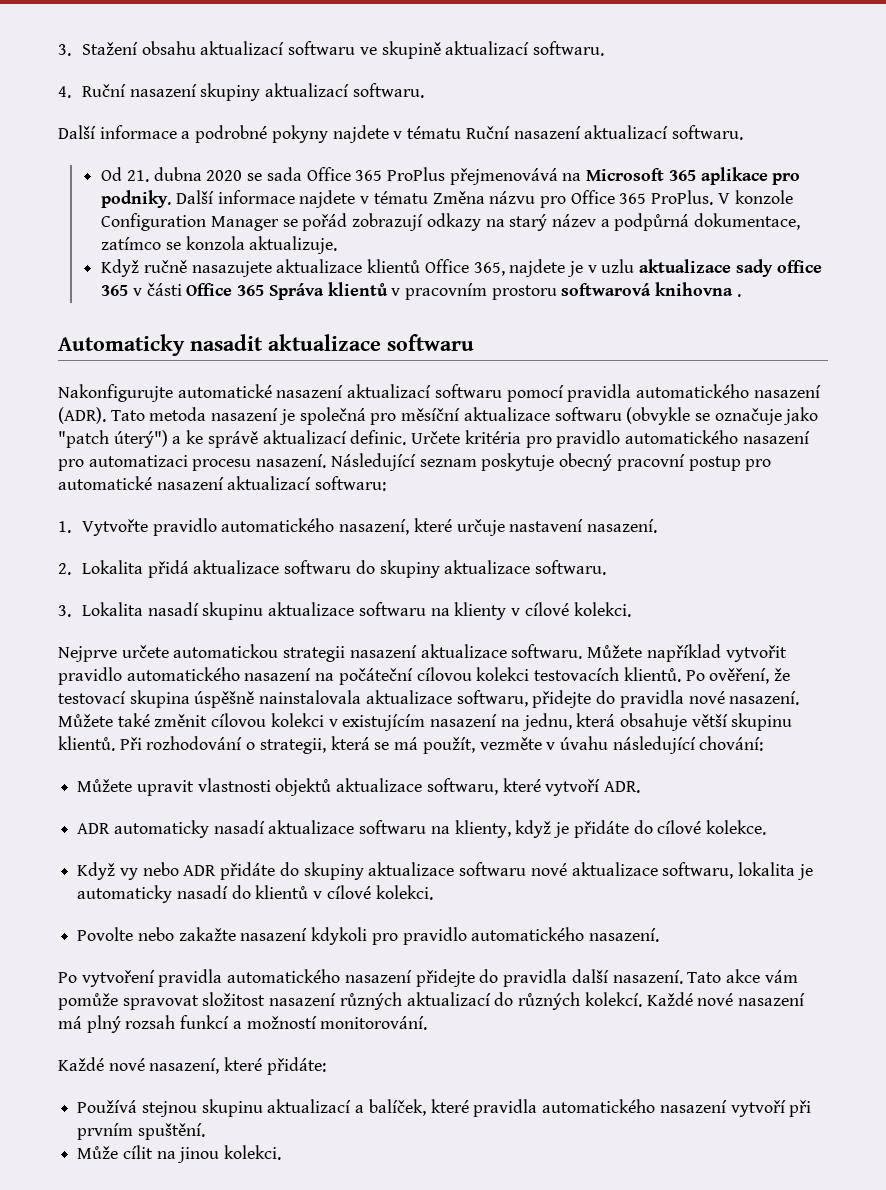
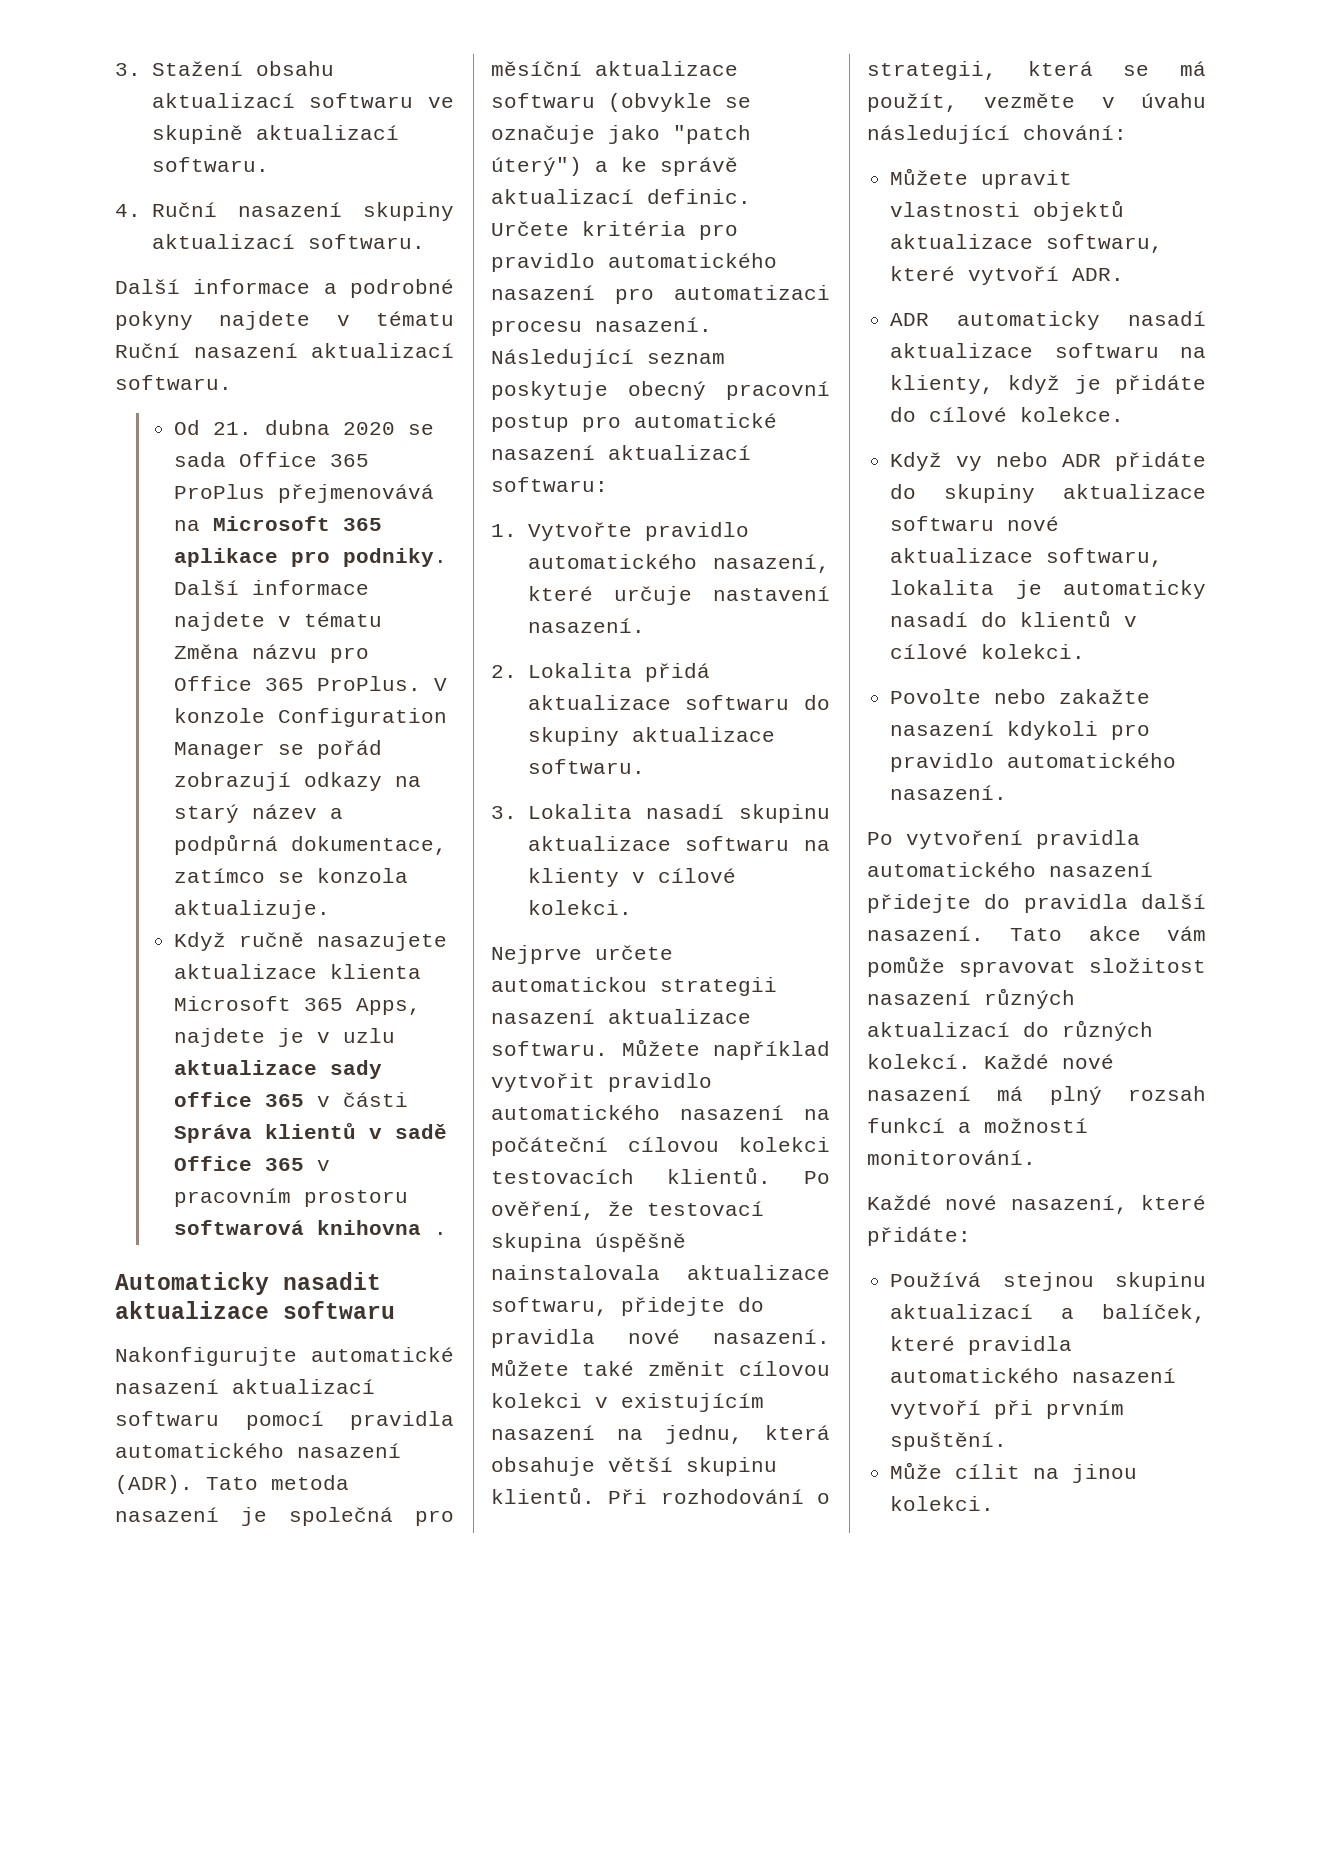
[367,259,505,276] klientů Office 365, -> [329,964,421,979] [173,996,421,1015] klienta Microsoft 365 Apps,
[186,282,388,300] Office 365 Správa klientů -> [173,1123,447,1143] [173,1156,304,1171] Správa klientů v sadě Office 365

